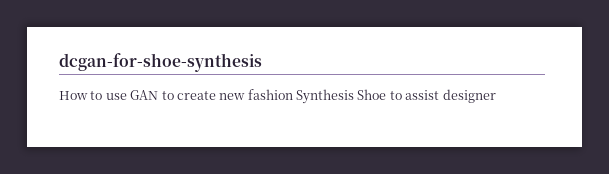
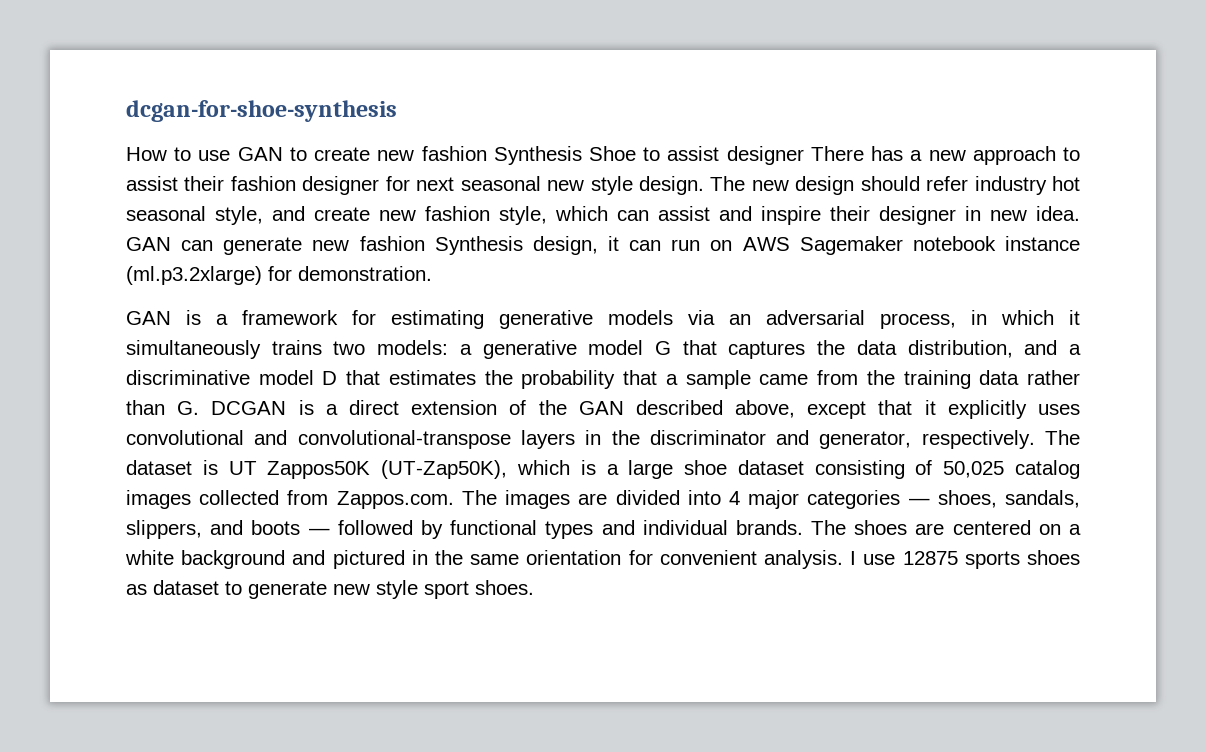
(496, 96) none -> [810,146,1080,165] [126,176,1080,195] [126,206,1080,225] [126,236,1080,255] [126,266,432,285] [126,310,1080,329] [126,340,1081,359] [126,370,1081,389] [126,400,1080,419] [126,430,1080,449] [126,460,1081,479] [126,490,1080,509] [126,520,1081,539] [125,550,1081,569] [126,580,534,599] There has a new approach to assist their fashion designer for next seasonal new style design. The new design should refer industry hot seasonal style, and create new fashion style, which can assist and inspire their designer in new idea. GAN can generate new fashion Synthesis design, it can run on AWS Sagemaker notebook instance (ml.p3.2xlarge) for demonstration. // GAN is a framework for estimating generative models via an adversarial process, in which it simultaneously trains two models: a generative model G that captures the data distribution, and a discriminative model D that estimates the probability that a sample came from the training data rather than G. DCGAN is a direct extension of the GAN described above, except that it explicitly uses convolutional and convolutional-transpose layers in the discriminator and generator, respectively. The dataset is UT Zappos50K (UT-Zap50K), which is a large shoe dataset consisting of 50,025 catalog images collected from Zappos.com. The images are divided into 4 major categories — shoes, sandals, slippers, and boots — followed by functional types and individual brands. The shoes are centered on a white background and pictured in the same orientation for convenient analysis. I use 12875 sports shoes as dataset to generate new style sport shoes.

